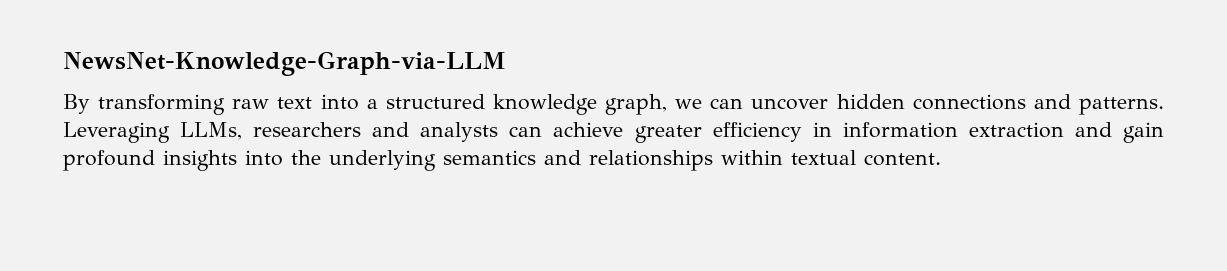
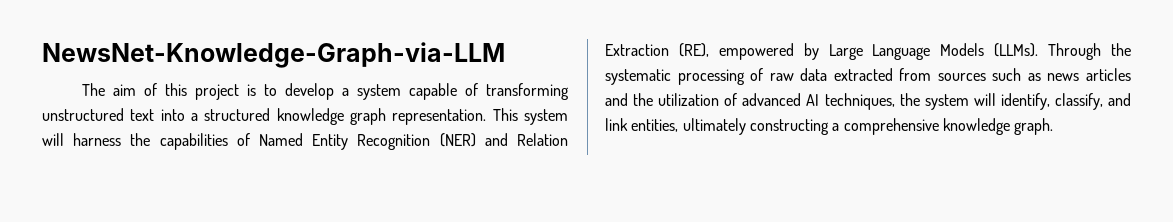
[63,94,270,115] By transforming raw -> [82,83,570,100] [42,108,124,121] The aim of this project is to develop a system capable of transforming unstructured
[605,94,1164,115] [63,122,1165,143] [63,150,941,171] graph, we can uncover hidden connections and patterns. Leveraging LLMs, researchers and analysts can achieve greater efficiency in information extraction and gain profound insights into the underlying semantics and relationships within textual content. -> [350,108,568,125] [42,133,568,150] [605,43,1131,60] [605,68,1132,85] [605,93,1131,110] [605,118,1054,135] graph representation. This system will harness the capabilities of Named Entity Recognition (NER) and Relation Extraction (RE), empowered by Large Language Models (LLMs). Through the systematic processing of raw data extracted from sources such as news articles and the utilization of advanced AI techniques, the system will identify, classify, and link entities, ultimately constructing a comprehensive knowledge graph.

